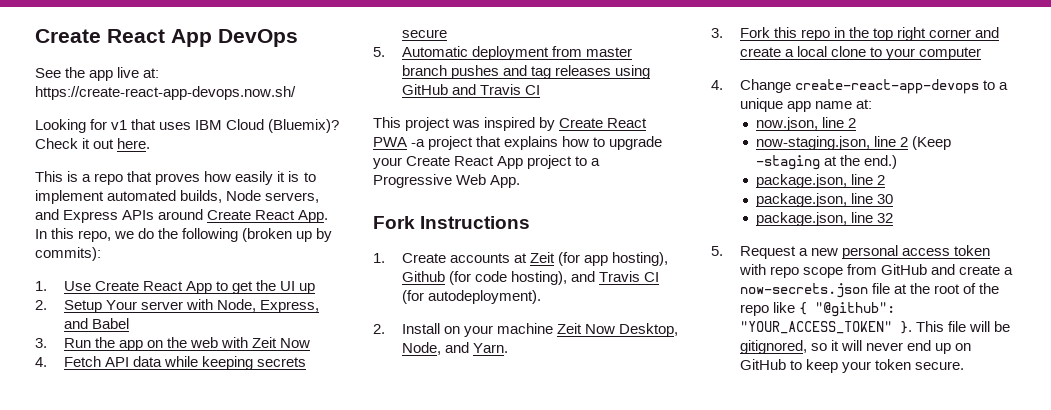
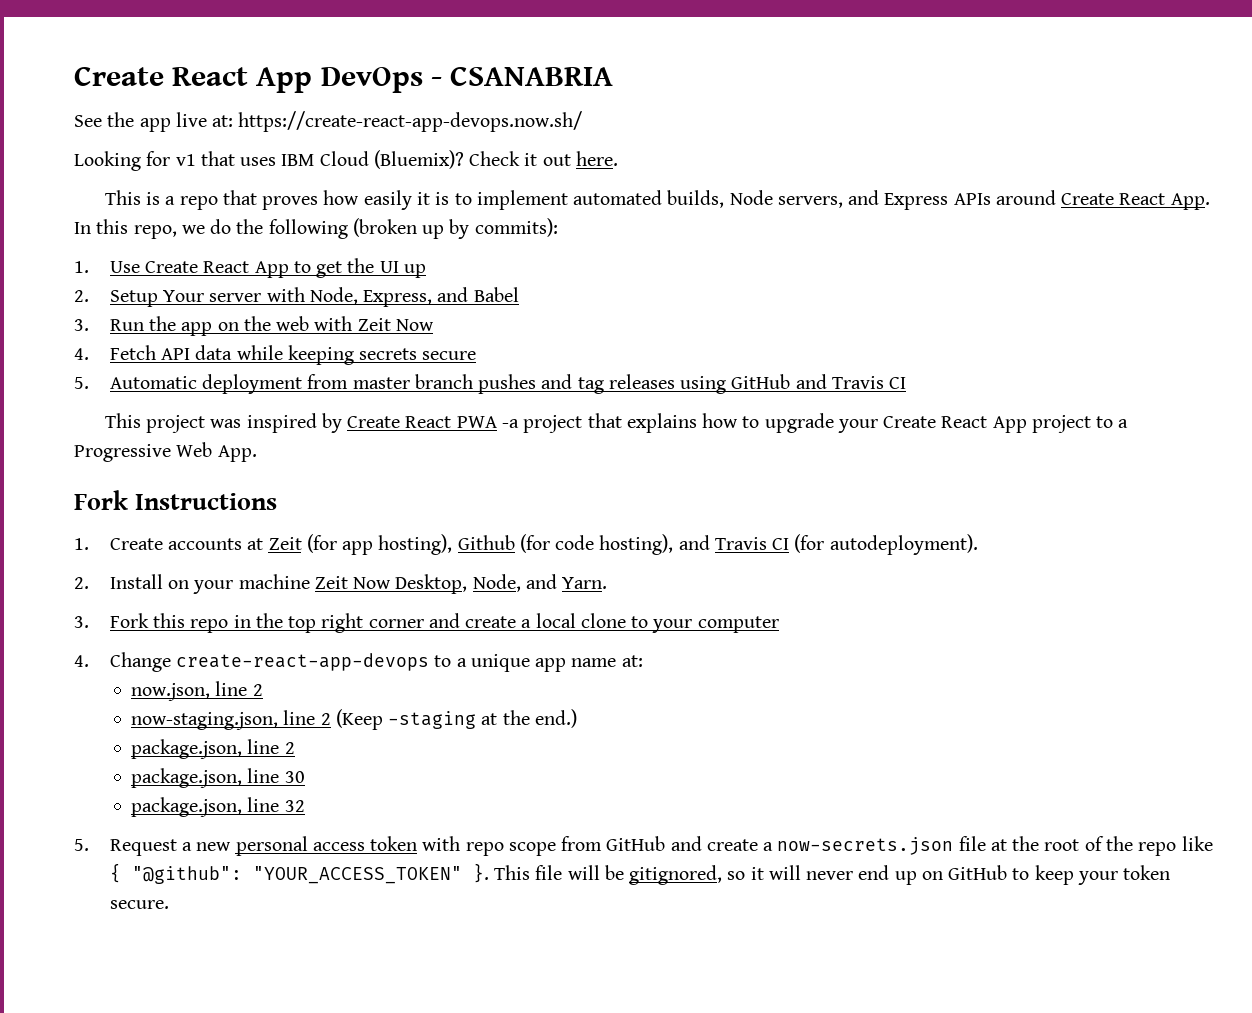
(298, 38) none -> [430,66,614,86] - CSANABRIA

